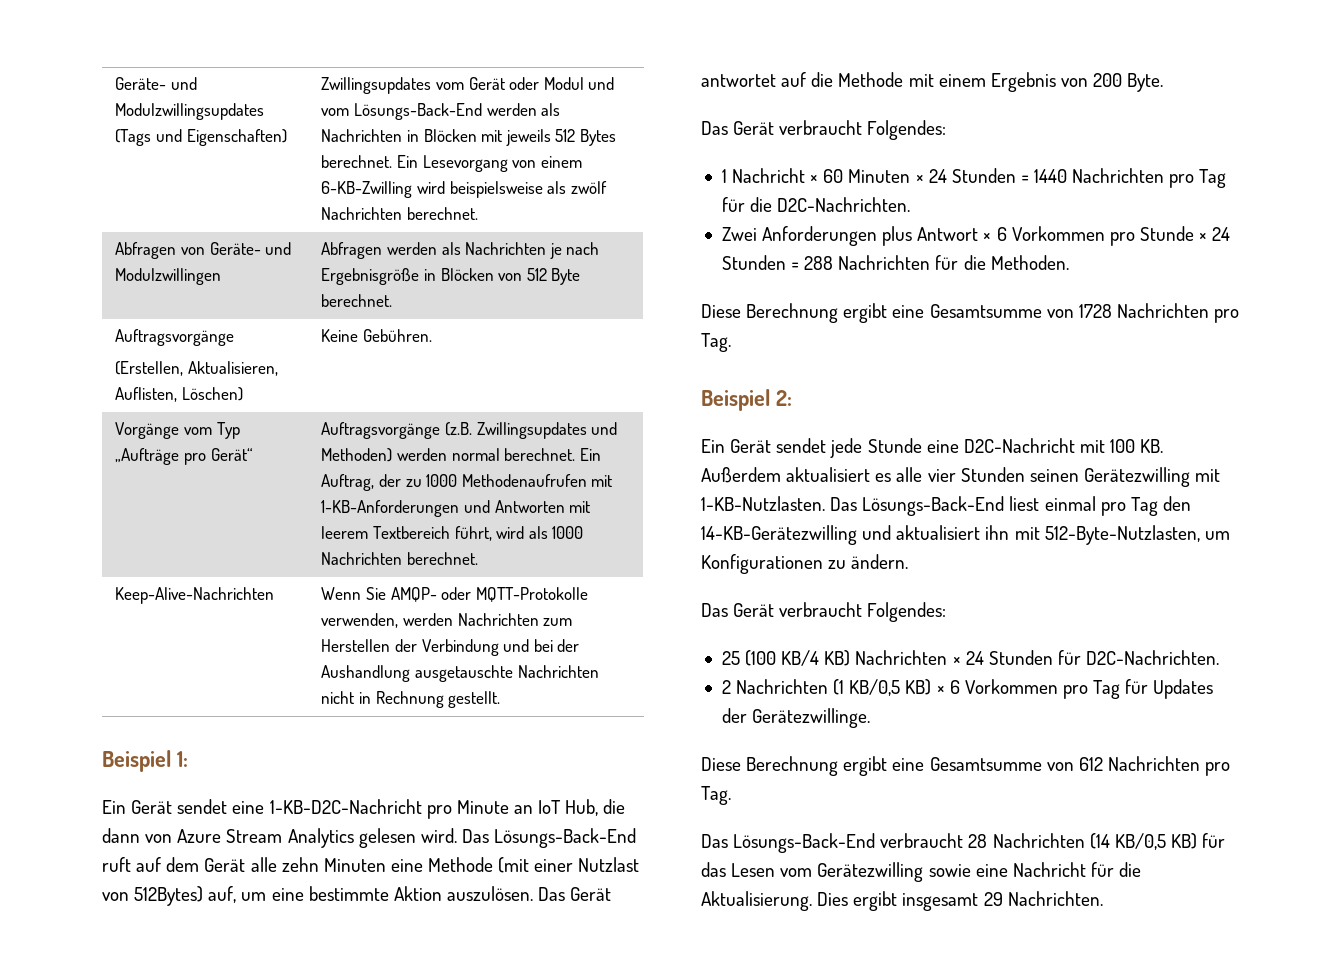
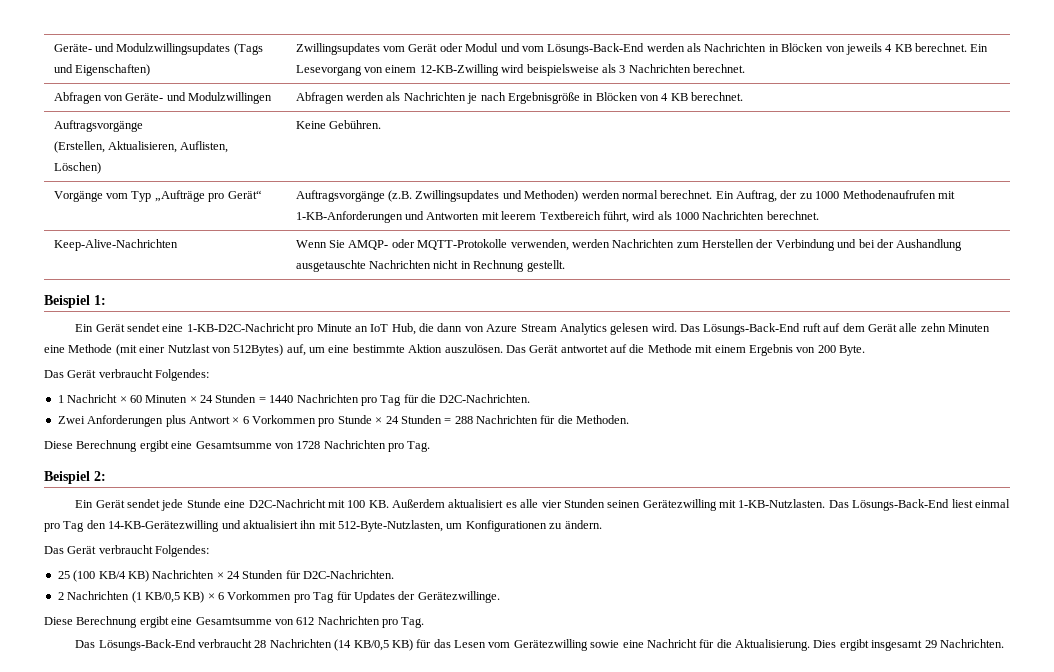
[481,129,617,146] mit jeweils 512 Bytes -> [825,43,912,55] von jeweils 4 KB
[321,181,413,198] 6-KB-Zwilling -> [419,64,499,76] 12-KB-Zwilling
[570,181,607,194] zwölf -> [619,65,626,73] 3
[526,268,581,285] 512 Byte -> [661,93,688,101] 4 KB

